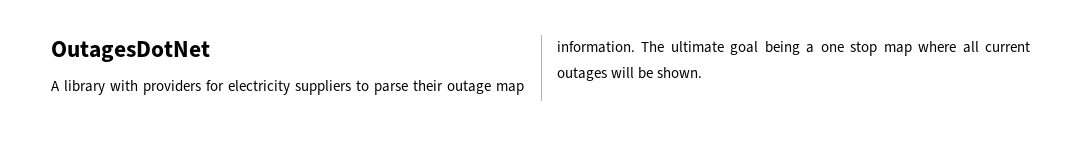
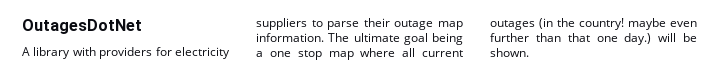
(607, 74) none -> [539,18,697,30] [490,33,652,45] (in the country! maybe even further than that one day.)

